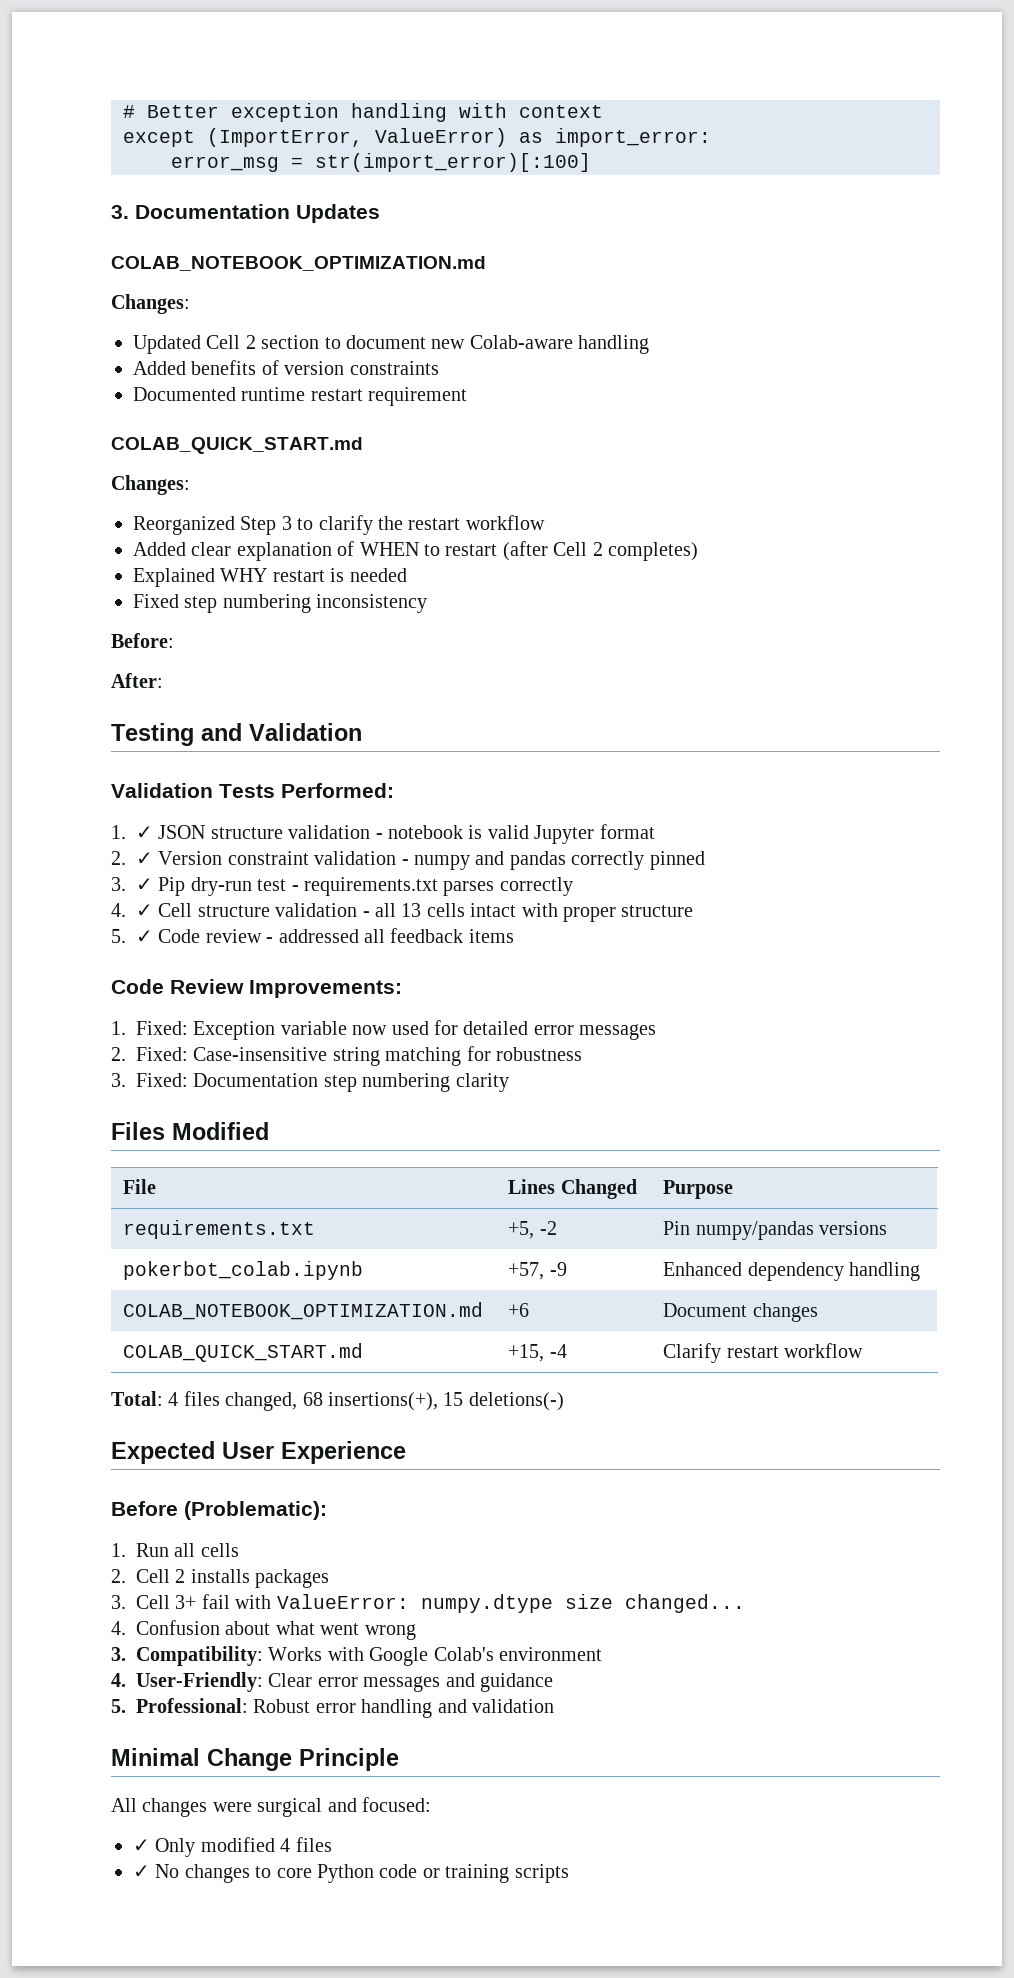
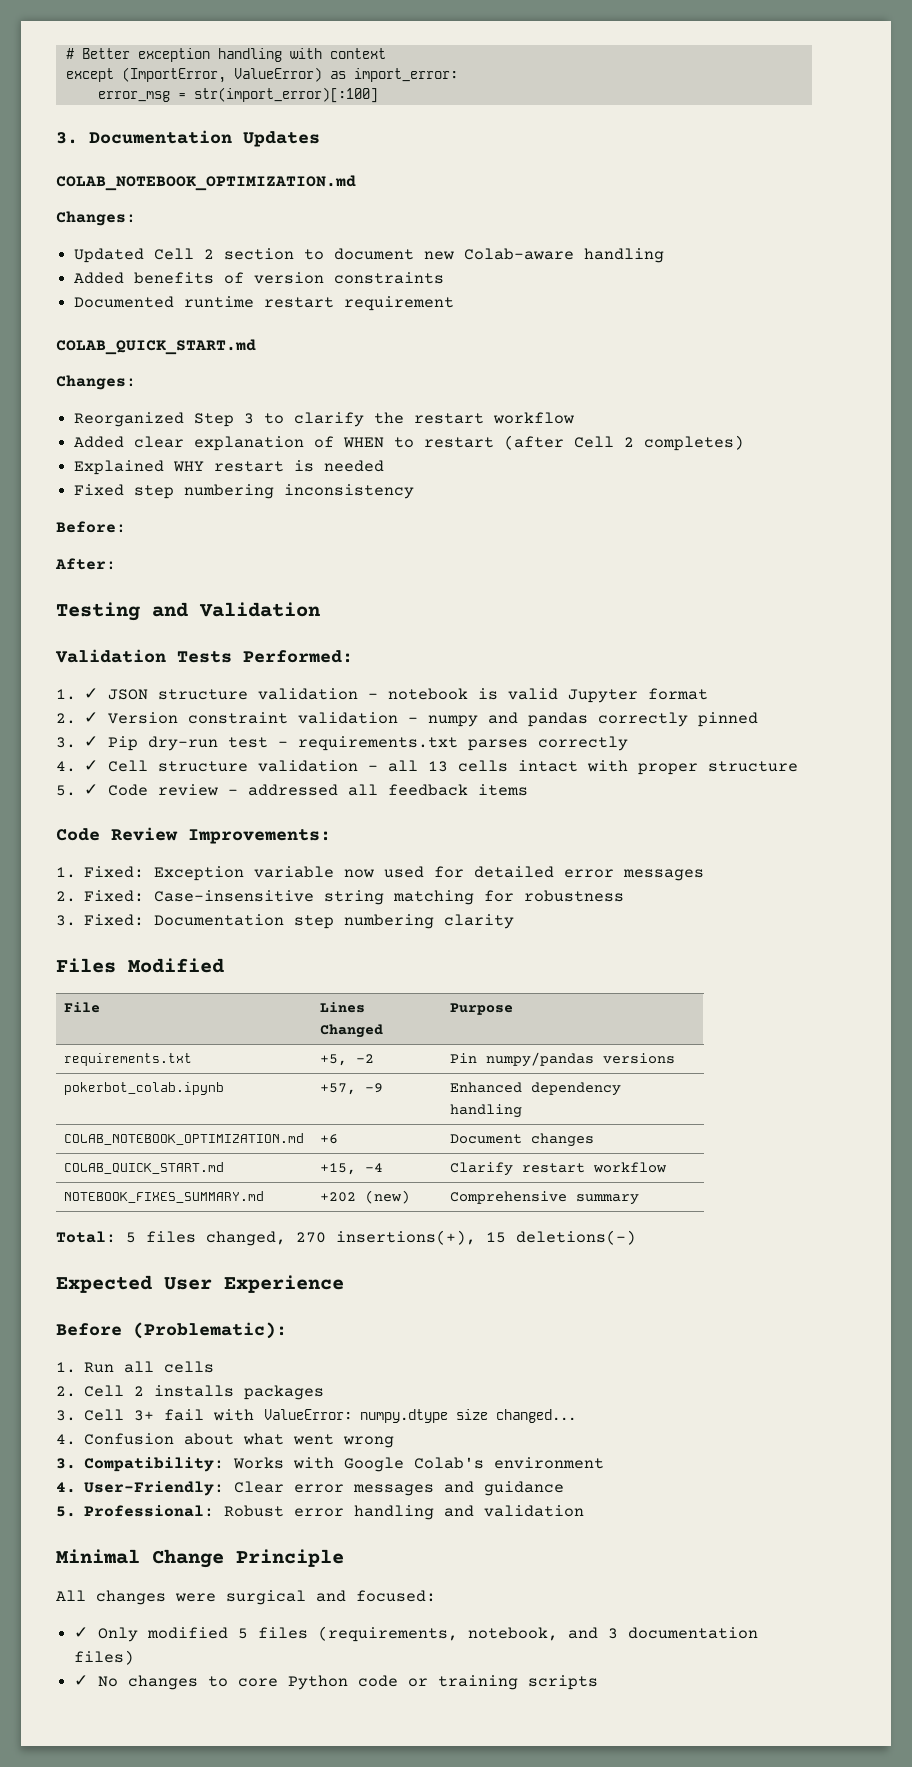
(863, 1350) none -> [63,1191,264,1203] [319,1190,410,1204] [449,1191,639,1205] // NOTEBOOK_FIXES_SUMMARY.md | +202 (new) | Comprehensive summary
[168,1392,179,1406] 4 -> [126,1232,136,1243] 5
[302,1392,323,1406] 68 -> [296,1232,326,1243] 270
[280,1837,332,1852] 4 files -> [238,1626,759,1642] [74,1650,135,1665] 5 files (requirements, notebook, and 3 documentation files)

